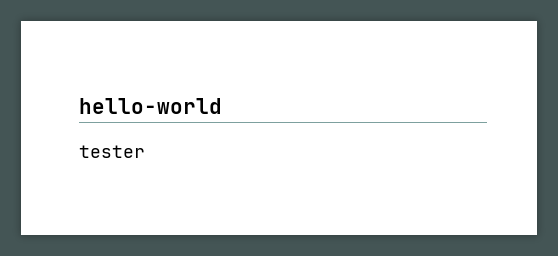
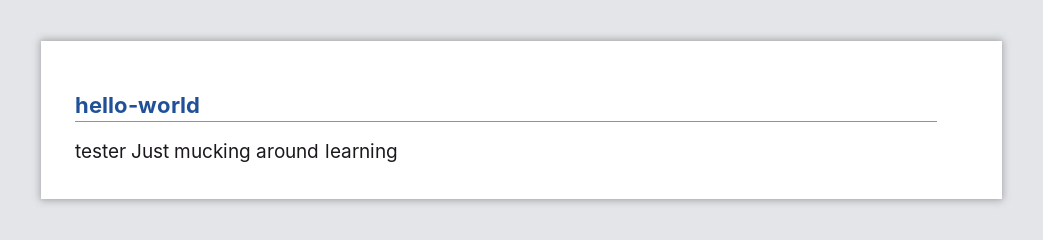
(145, 151) none -> [131,143,398,162] Just mucking around learning

